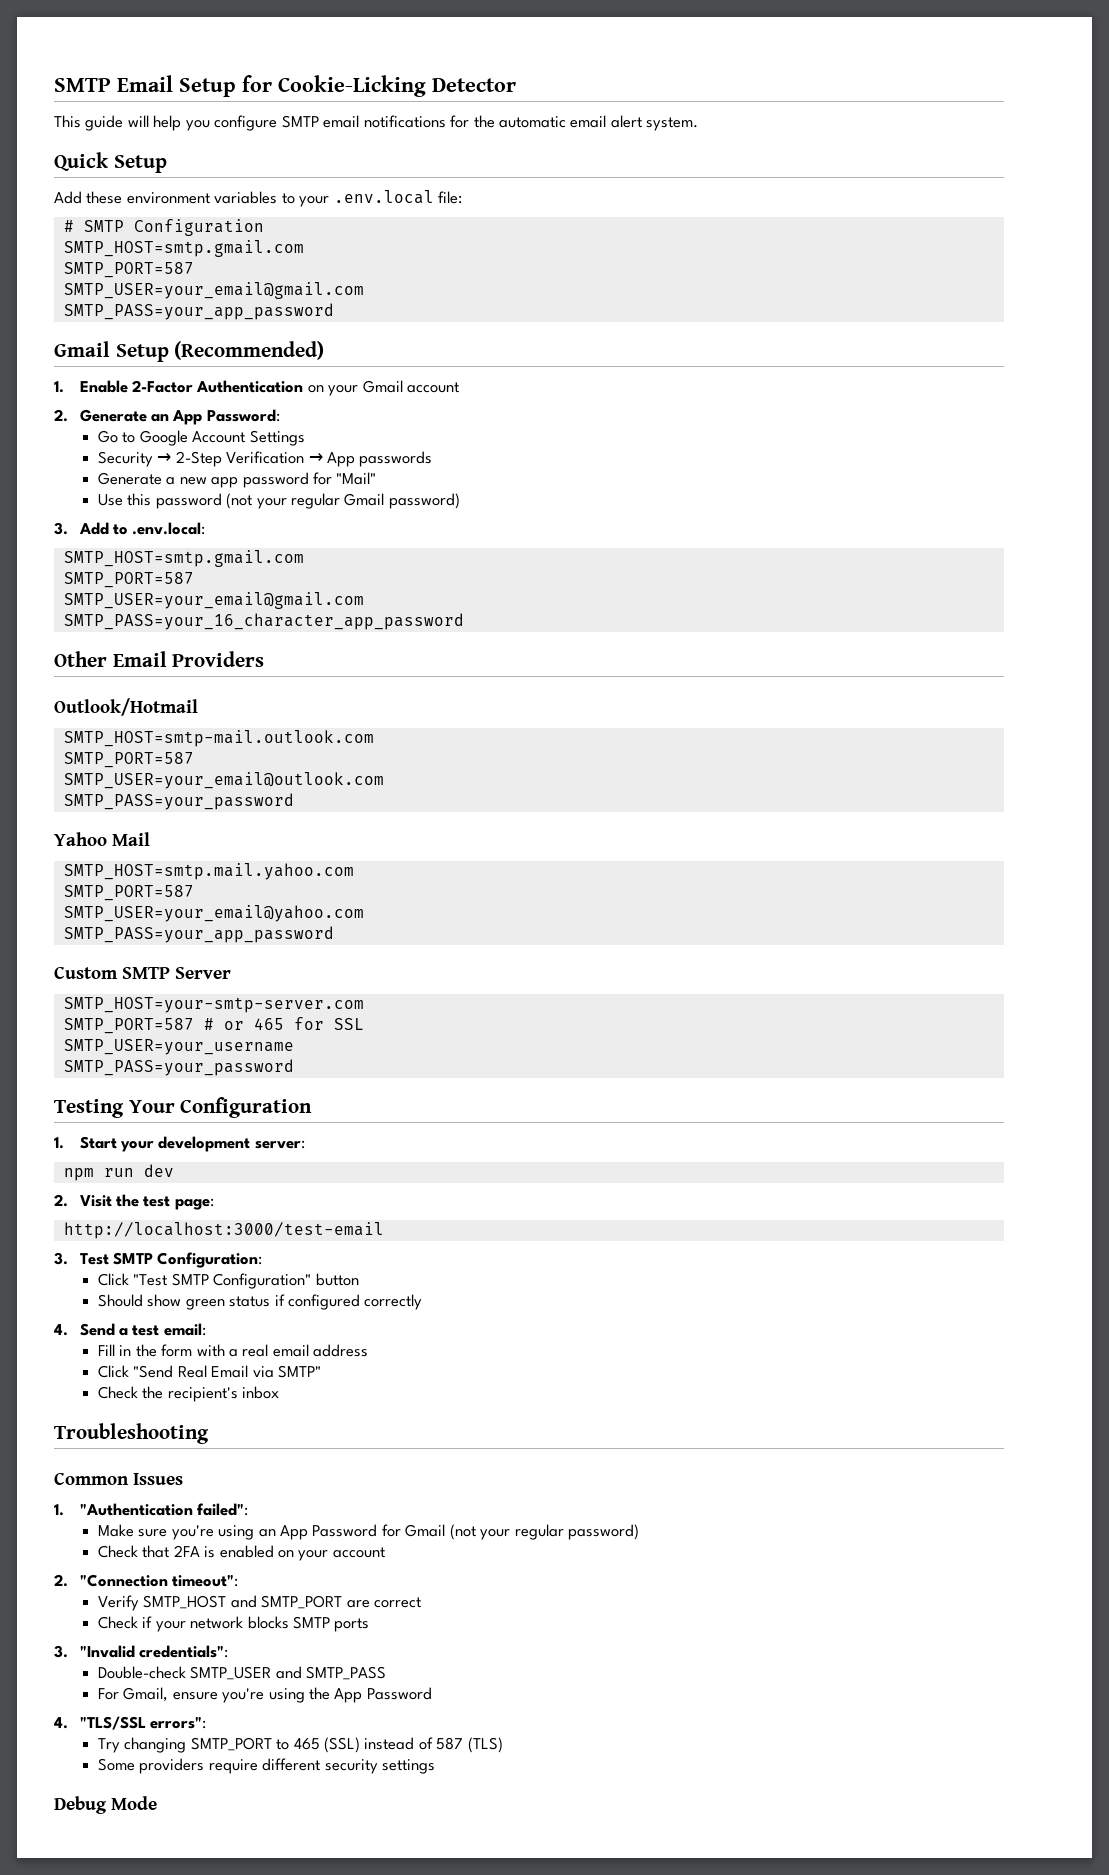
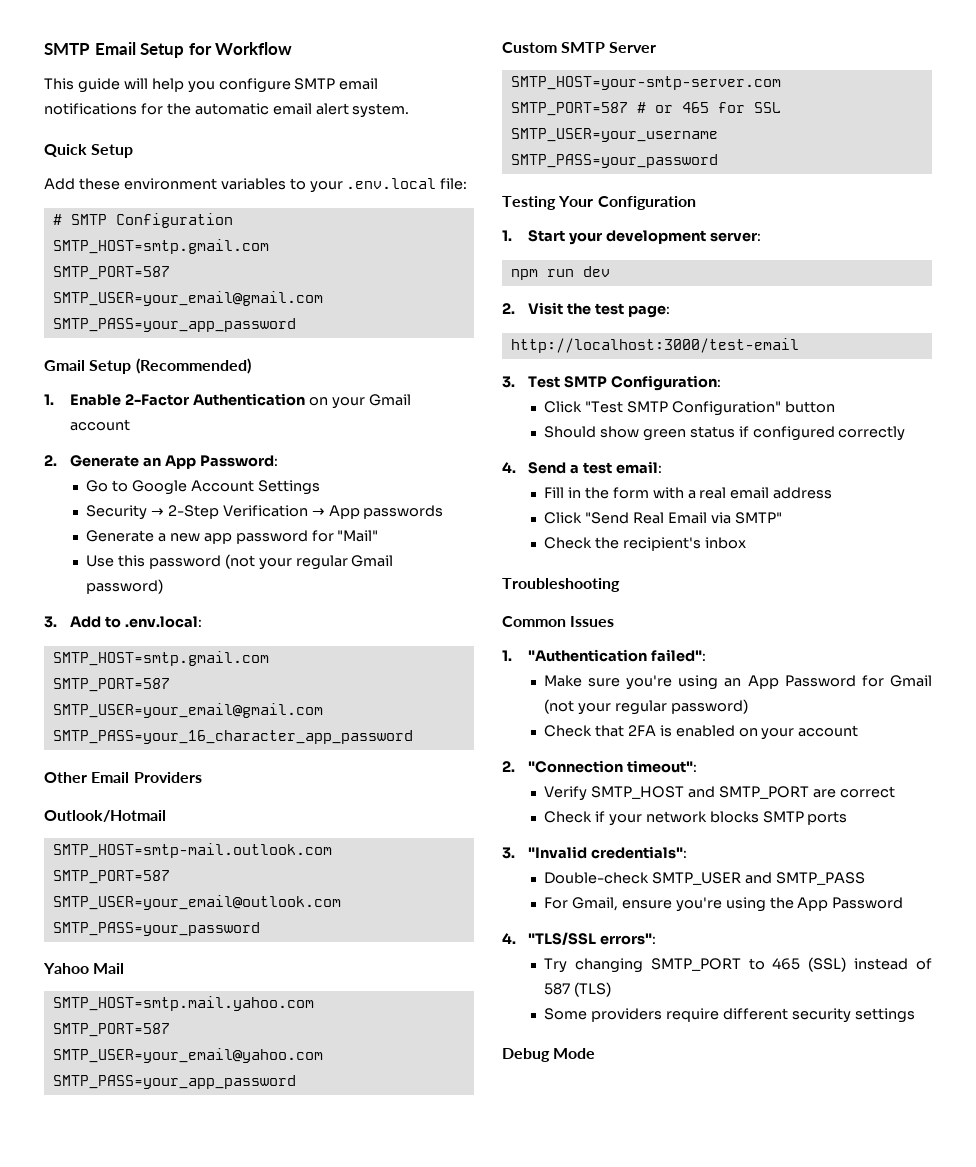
[278,75,516,97] Cookie-Licking Detector -> [215,42,293,55] Workflow

